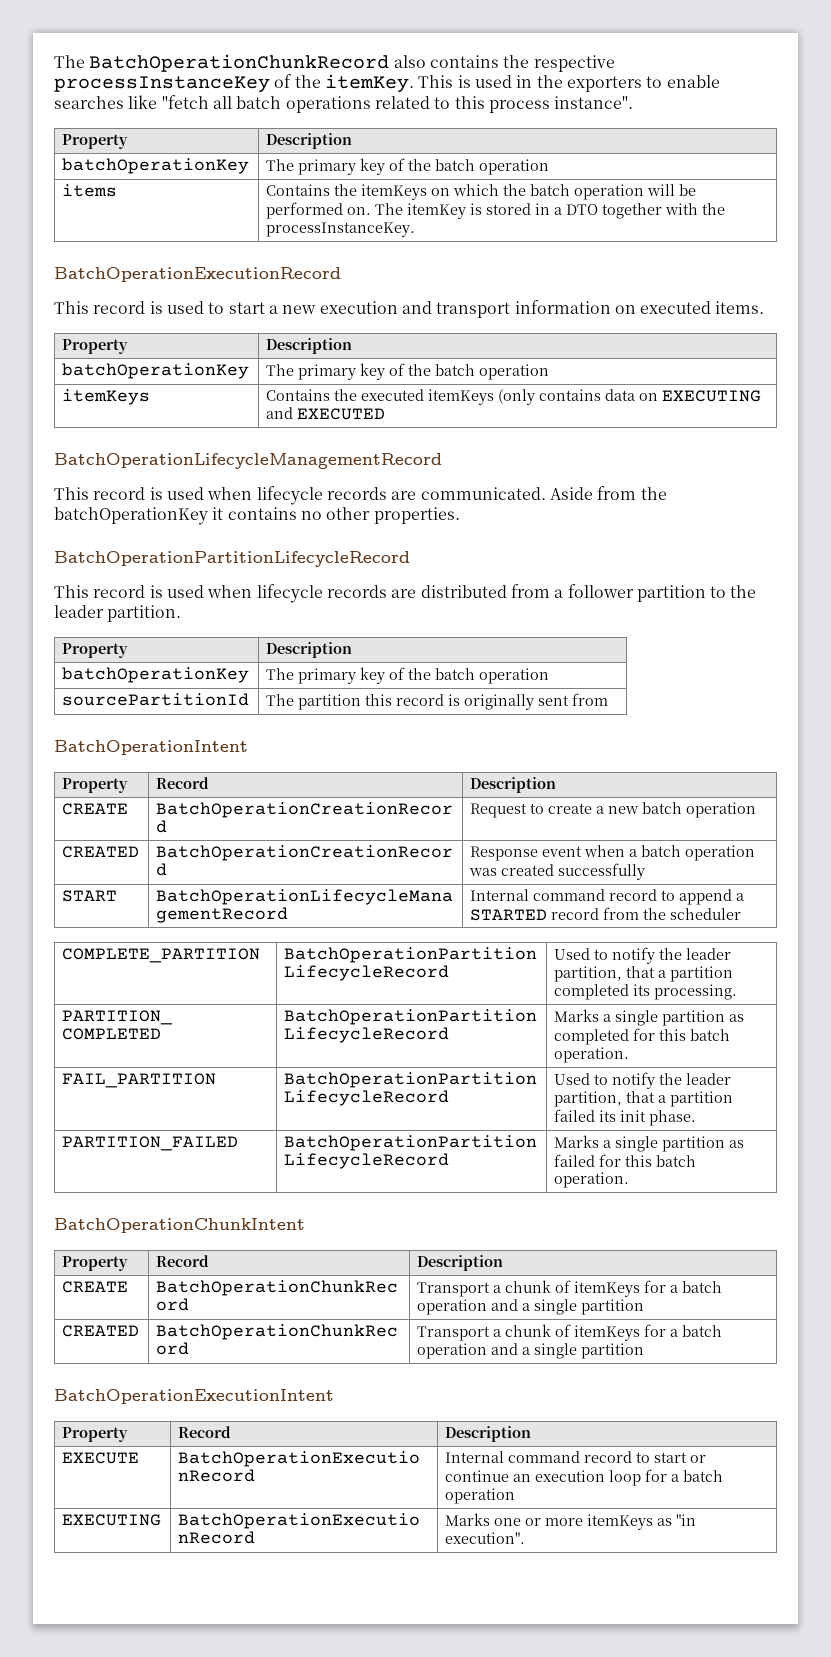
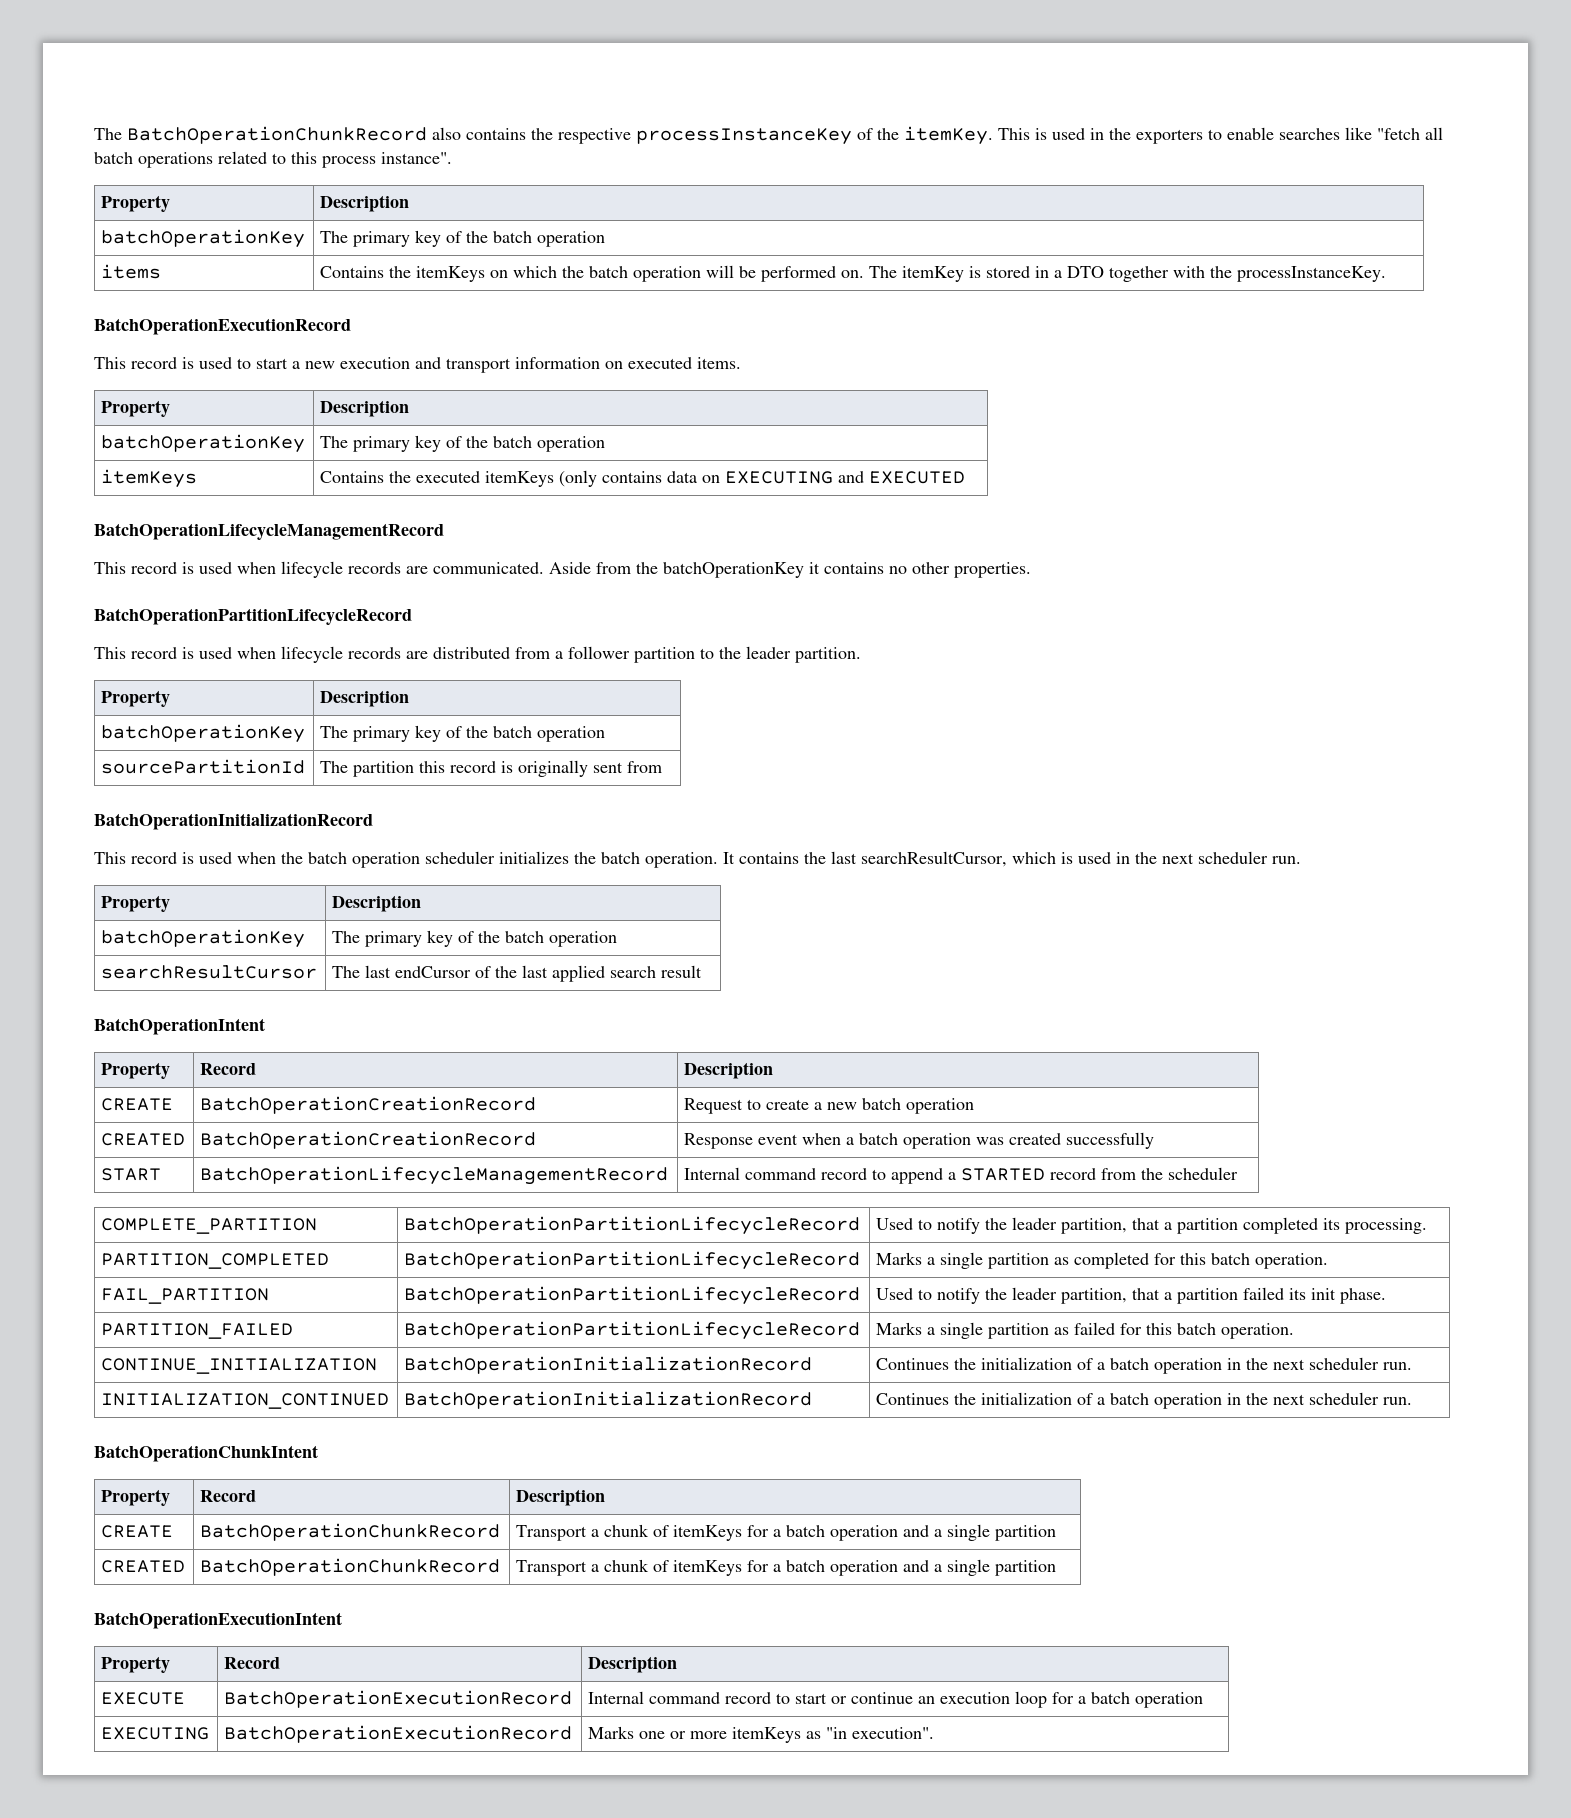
(609, 699) none -> [94,813,373,830] [94,851,1301,868] [101,895,171,912] [332,895,422,912] [101,929,306,948] [332,930,618,947] [101,965,318,979] [332,965,703,982] // BatchOperationInitializationRecord // This record is used when the batch operation scheduler initializes the batch operation. It contains the last searchResultCursor, which is used in the next scheduler run. // Property | Description // batchOperationKey | The primary key of the batch operation // searchResultCursor | The last endCursor of the last applied search result
(630, 1180) none -> [101,1358,378,1374] [404,1356,813,1374] [876,1357,1413,1374] [101,1393,390,1409] [404,1391,813,1409] [876,1392,1413,1409] // CONTINUE_INITIALIZATION | BatchOperationInitializationRecord | Continues the initialization of a batch operation in the next scheduler run. // INITIALIZATION_CONTINUED | BatchOperationInitializationRecord | Continues the initialization of a batch operation in the next scheduler run.

